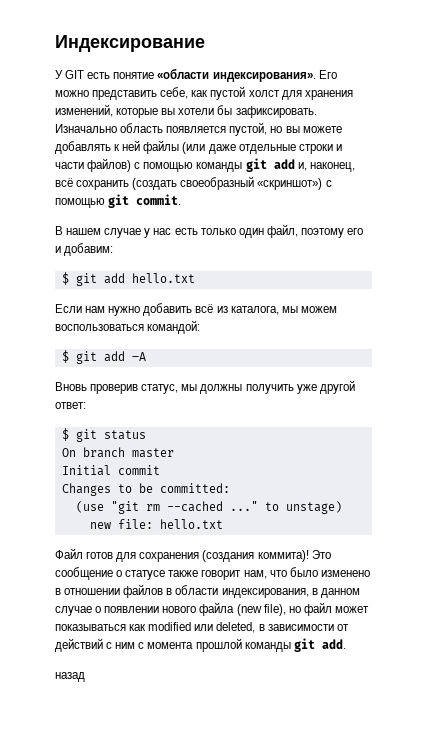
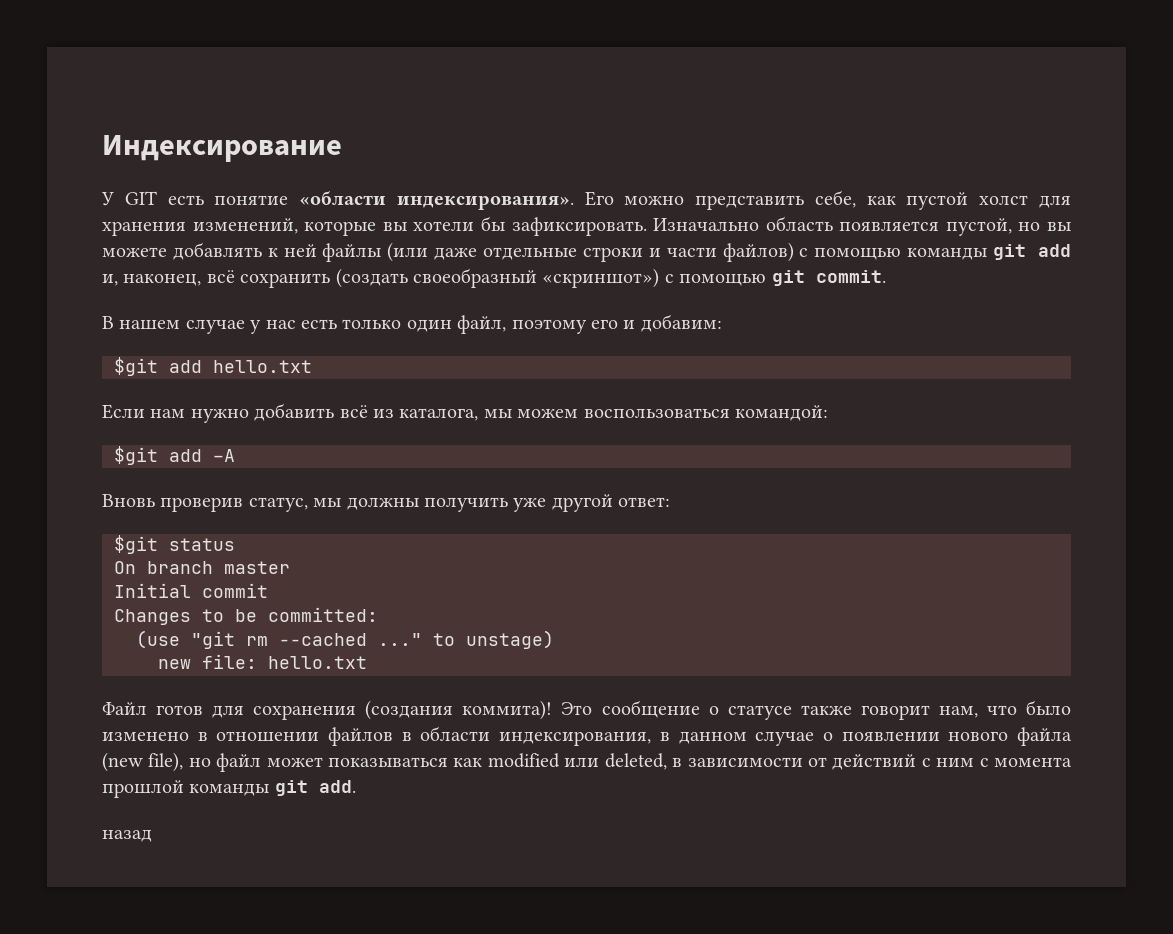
[61,272,97,286] $ git -> [114,357,158,376] $git
[61,350,97,364] $ git -> [114,446,158,465] $git
[61,428,97,442] $ git -> [114,535,158,554] $git

